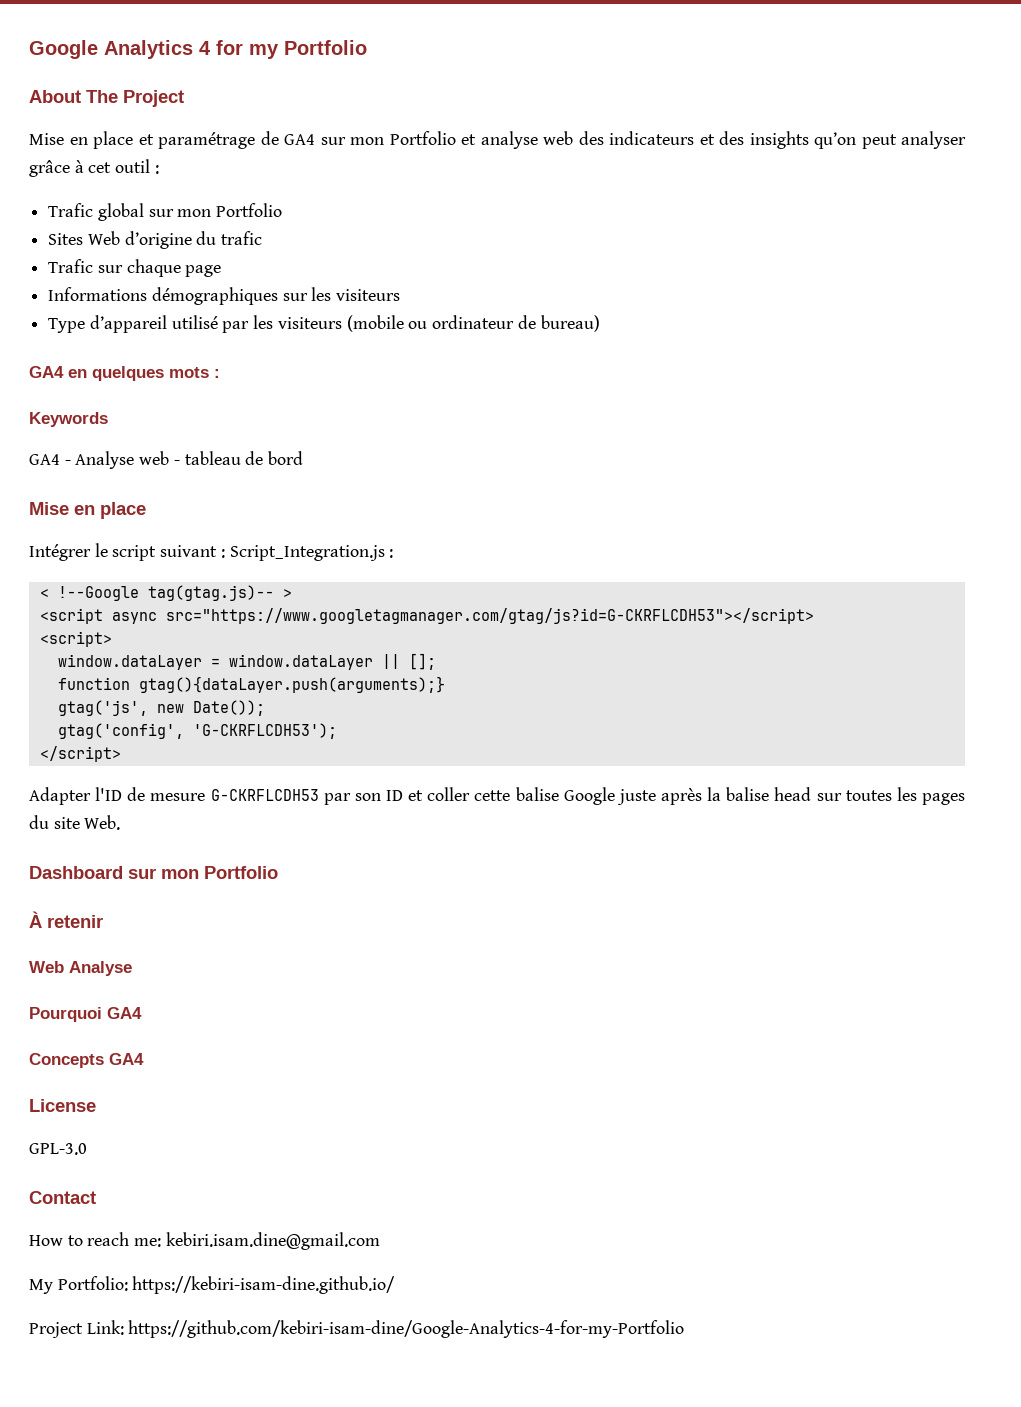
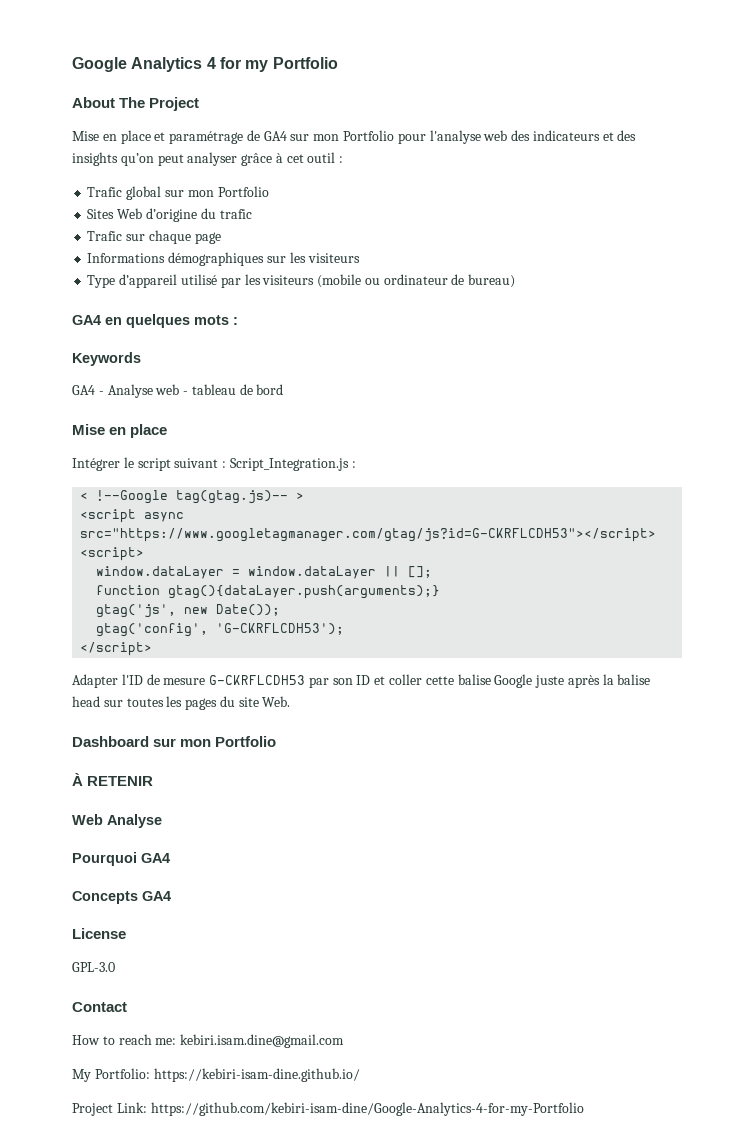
[461,131,538,149] et analyse -> [397,130,481,144] pour l'analyse
[47,915,103,928] retenir -> [87,776,154,786] RETENIR

